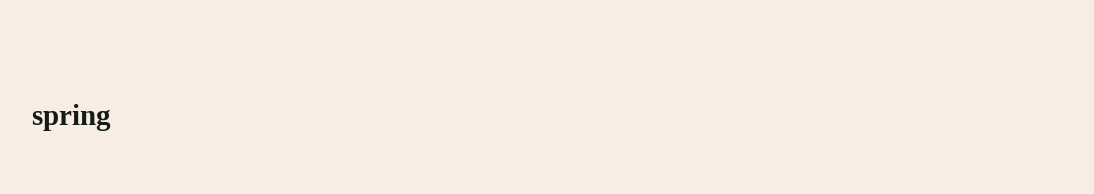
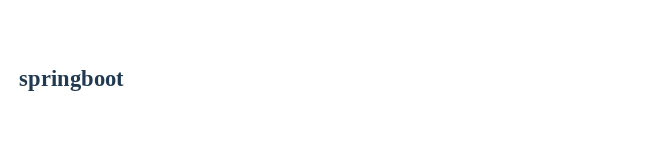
[32,104,111,131] spring -> [19,70,124,91] springboot

